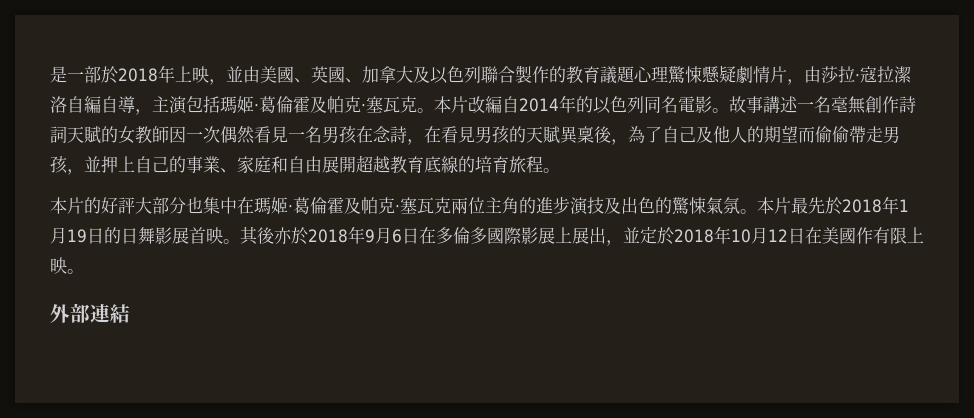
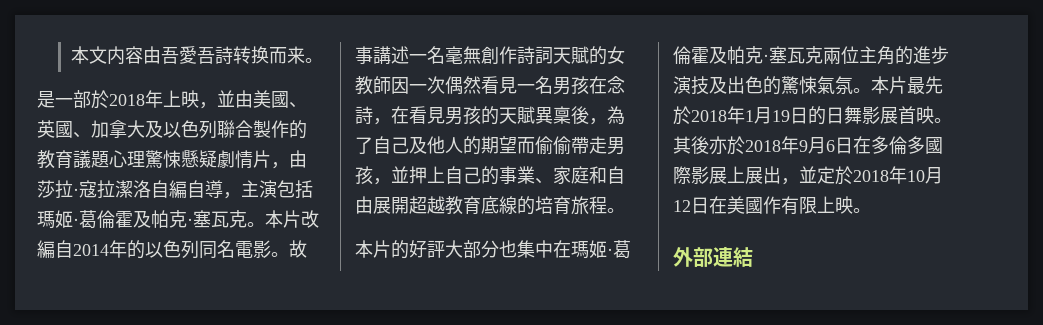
(50, 74) none -> [70,46,323,65] 本文内容由吾愛吾詩转换而来。 //

